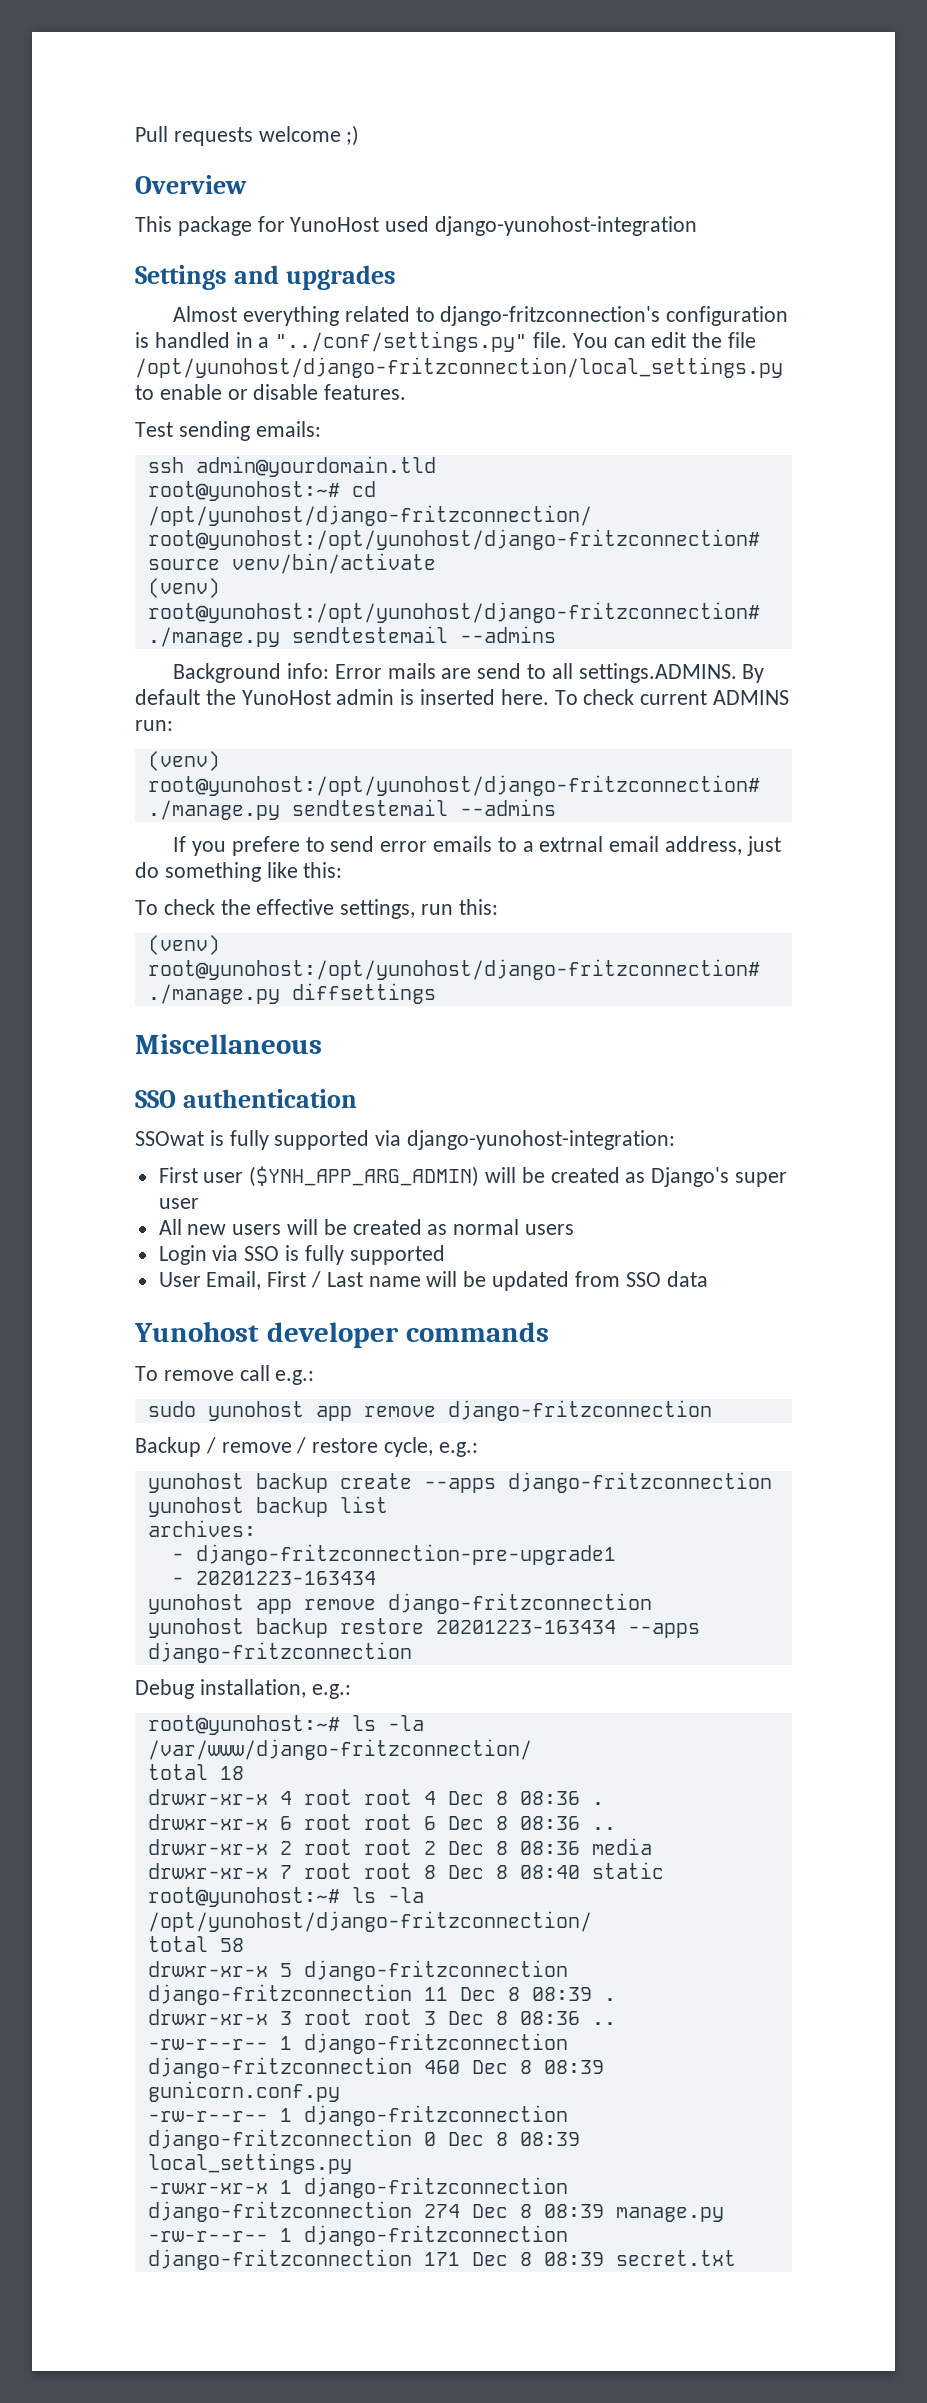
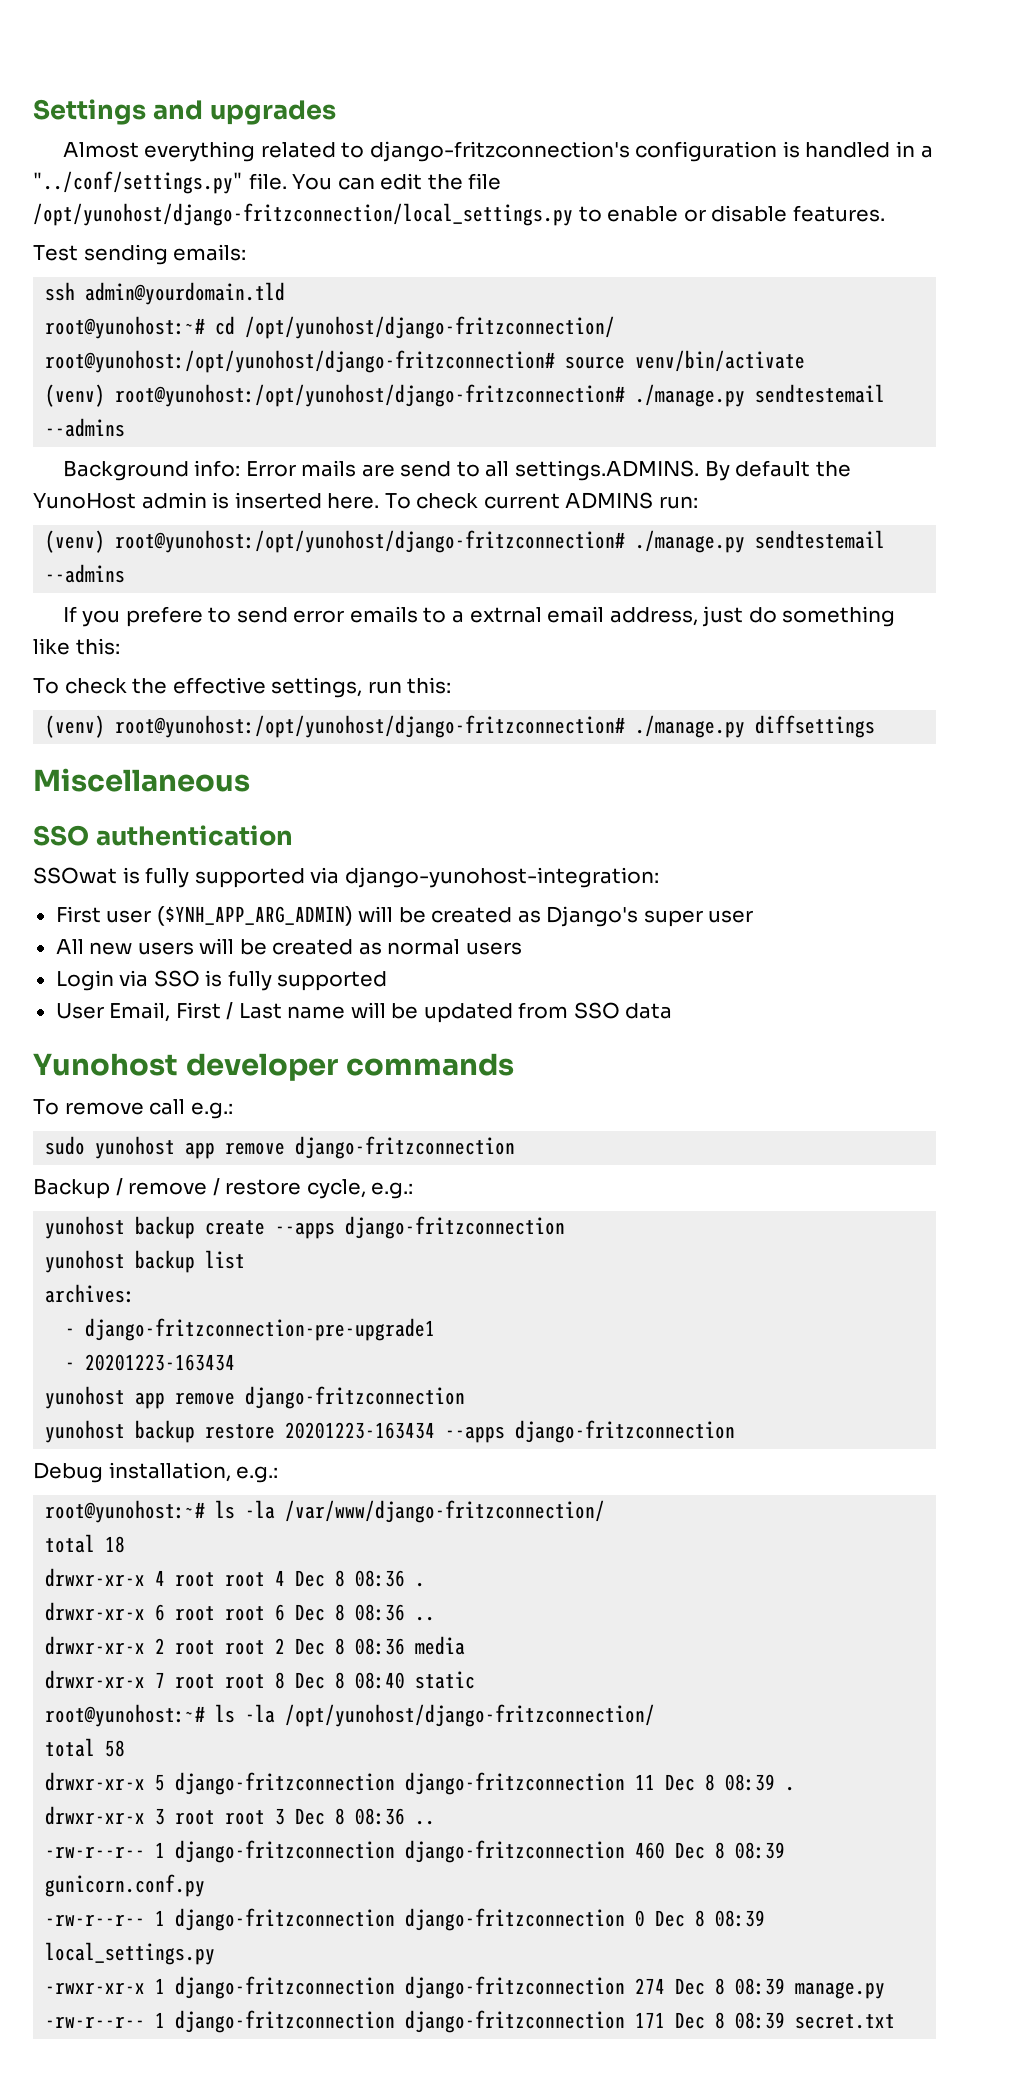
[135,125,360,146] [135,175,247,194] [135,216,698,236] Pull requests welcome ;) // Overview // This package for YunoHost used django-yunohost-integration // -> (33, 112) none

